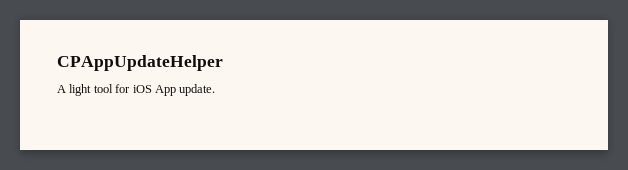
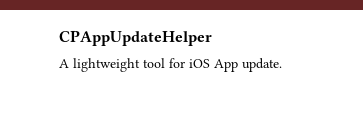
[69,84,92,96] light -> [73,58,140,72] lightweight

